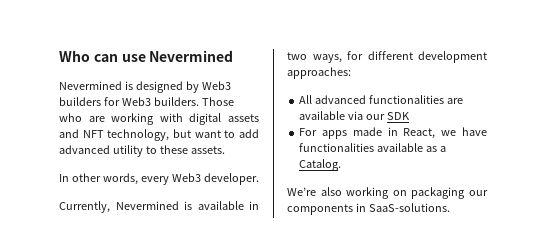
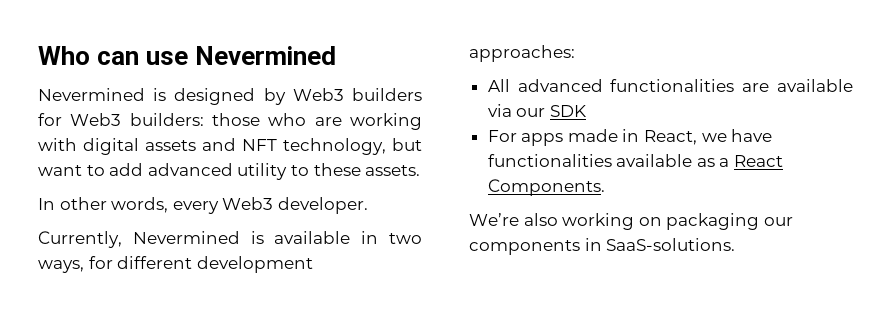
[153,97,234,106] builders. Those -> [129,113,260,126] builders: those
[299,159,342,171] Catalog. -> [734,155,784,167] [487,179,605,196] React Components.

